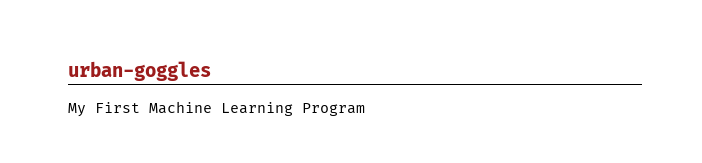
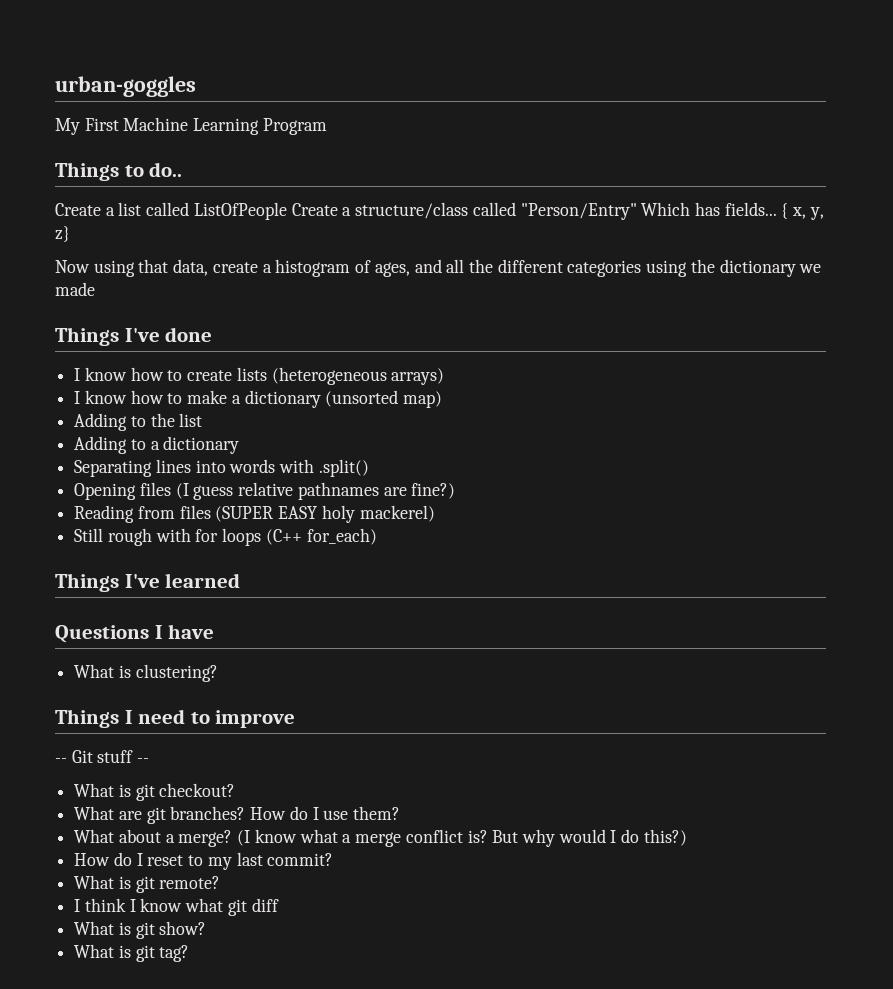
(365, 109) none -> [55,162,183,181] [55,202,824,220] [55,226,70,242] [55,259,822,277] [55,282,95,296] [55,327,213,346] [74,367,445,385] [74,390,443,408] [74,413,203,431] [74,436,240,454] [74,459,369,477] [74,482,456,500] [74,505,435,523] [74,528,377,546] [55,573,241,592] [55,624,215,643] [74,664,218,682] [55,709,296,728] [55,750,150,763] [74,783,236,801] [74,806,401,824] [74,829,687,847] [74,852,334,870] [74,875,221,893] [74,898,279,916] [74,921,207,939] [74,944,190,962] // Things to do.. // Create a list called ListOfPeople Create a structure/class called "Person/Entry" Which has fields... { x, y, z} // Now using that data, create a histogram of ages, and all the different categories using the dictionary we made // Things I've done // I know how to create lists (heterogeneous arrays) // I know how to make a dictionary (unsorted map) // Adding to the list // Adding to a dictionary // Separating lines into words with .split() // Opening files (I guess relative pathnames are fine?) // Reading from files (SUPER EASY holy mackerel) // Still rough with for loops (C++ for_each) // Things I've learned // Questions I have // What is clustering? // Things I need to improve // -- Git stuff -- // What is git checkout? // What are git branches? How do I use them? // What about a merge? (I know what a merge conflict is? But why would I do this?) // How do I reset to my last commit? // What is git remote? // I think I know what git diff // What is git show? // What is git tag?

